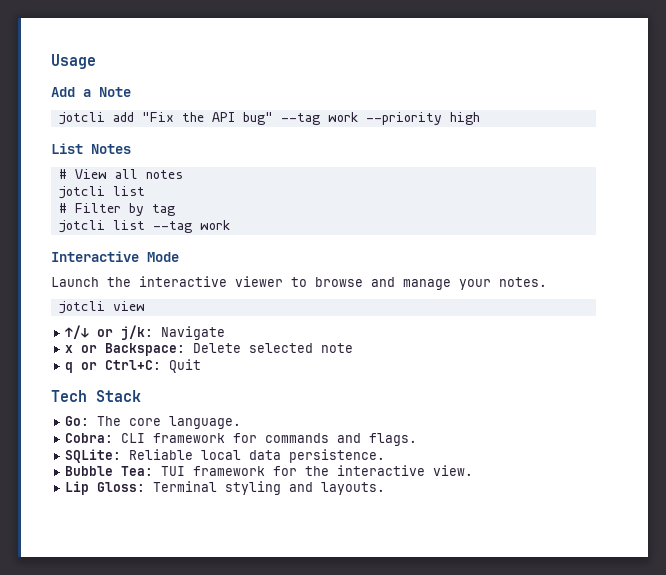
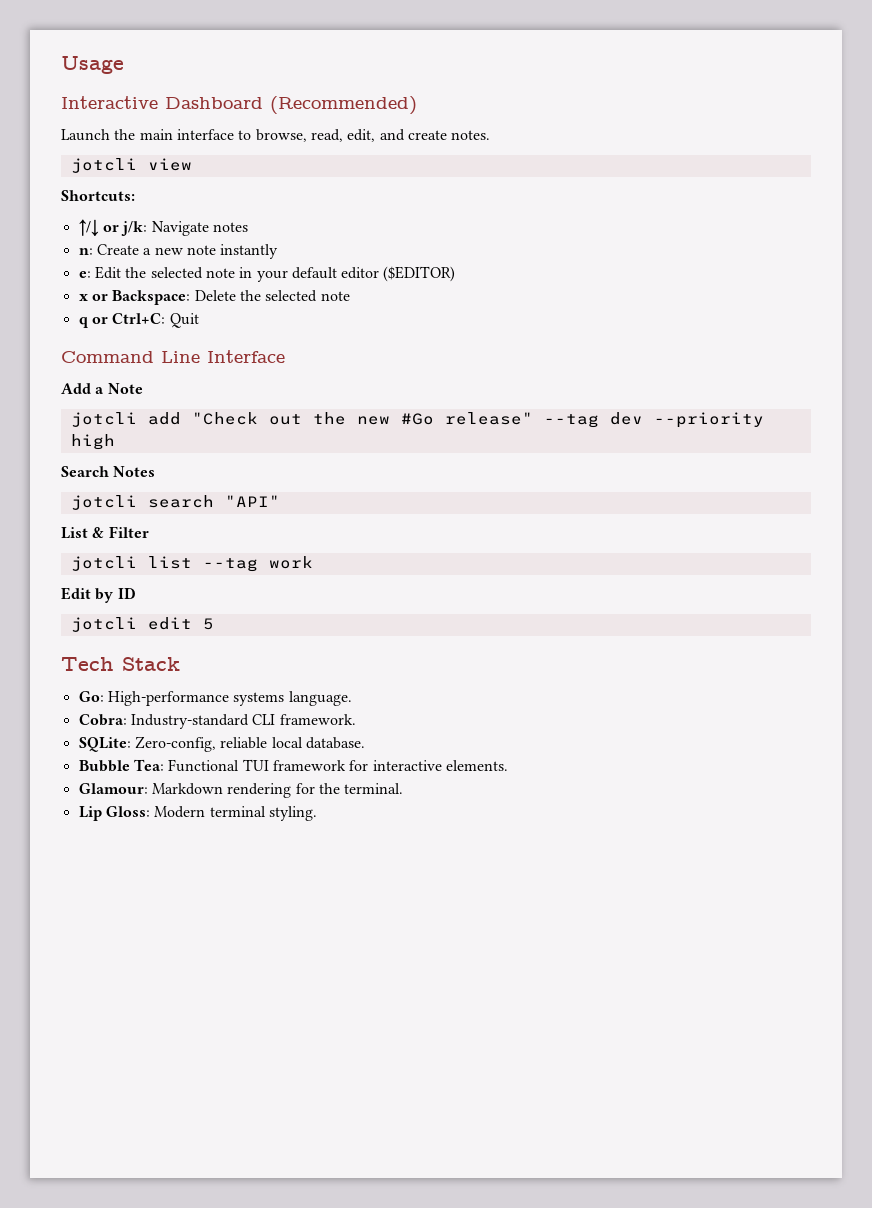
[51,87,131,97] [58,112,480,125] [51,143,131,154] [58,169,183,179] [58,186,145,199] [58,203,175,216] [58,220,230,233] // Add a Note // jotcli add "Fix the API bug" --tag work --priority high // List Notes // # View all notes // jotcli list // # Filter by tag // jotcli list --tag work -> (124, 65) none
[147,252,179,262] Mode -> [165,96,417,115] Dashboard (Recommended)
[139,276,491,290] interactive viewer to browse and manage your -> [139,129,447,142] main interface to browse, read, edit, and create
(145, 306) none -> [61,190,135,201] // Shortcuts:
(226, 333) none -> [212,222,248,232] [78,244,279,259] [78,266,456,282] notes // n: Create a new note instantly // e: Edit the selected note in your default editor ($EDITOR)
(242, 348) none -> [239,290,261,301] the
(202, 366) none -> [61,350,285,363] [61,383,143,394] [70,412,764,428] [70,434,115,450] [61,466,156,477] [70,495,280,510] [61,526,149,539] [70,556,313,572] [61,587,136,603] [70,617,214,632] // Command Line Interface // Add a Note // jotcli add "Check out the new #Go release" --tag dev --priority high // Search Notes // jotcli search "API" // List & Filter // jotcli list --tag work // Edit by ID // jotcli edit 5
[97,416,162,426] The core -> [107,691,285,706] High-performance systems
[121,433,418,446] [65,449,386,463] CLI framework for commands and flags. // SQLite: Reliable local data persistence. -> [130,714,356,729] [78,736,365,752] Industry-standard CLI framework. // SQLite: Zero-config, reliable local database.
(154, 471) none -> [168,759,240,772] Functional
[305,465,474,476] [65,481,386,495] the interactive view. // Lip Gloss: Terminal styling and layouts. -> [372,760,508,771] [78,783,404,798] [78,806,317,821] interactive elements. // Glamour: Markdown rendering for the terminal. // Lip Gloss: Modern terminal styling.

